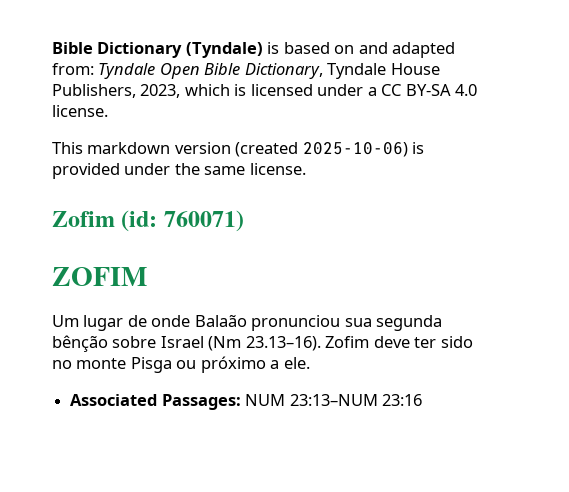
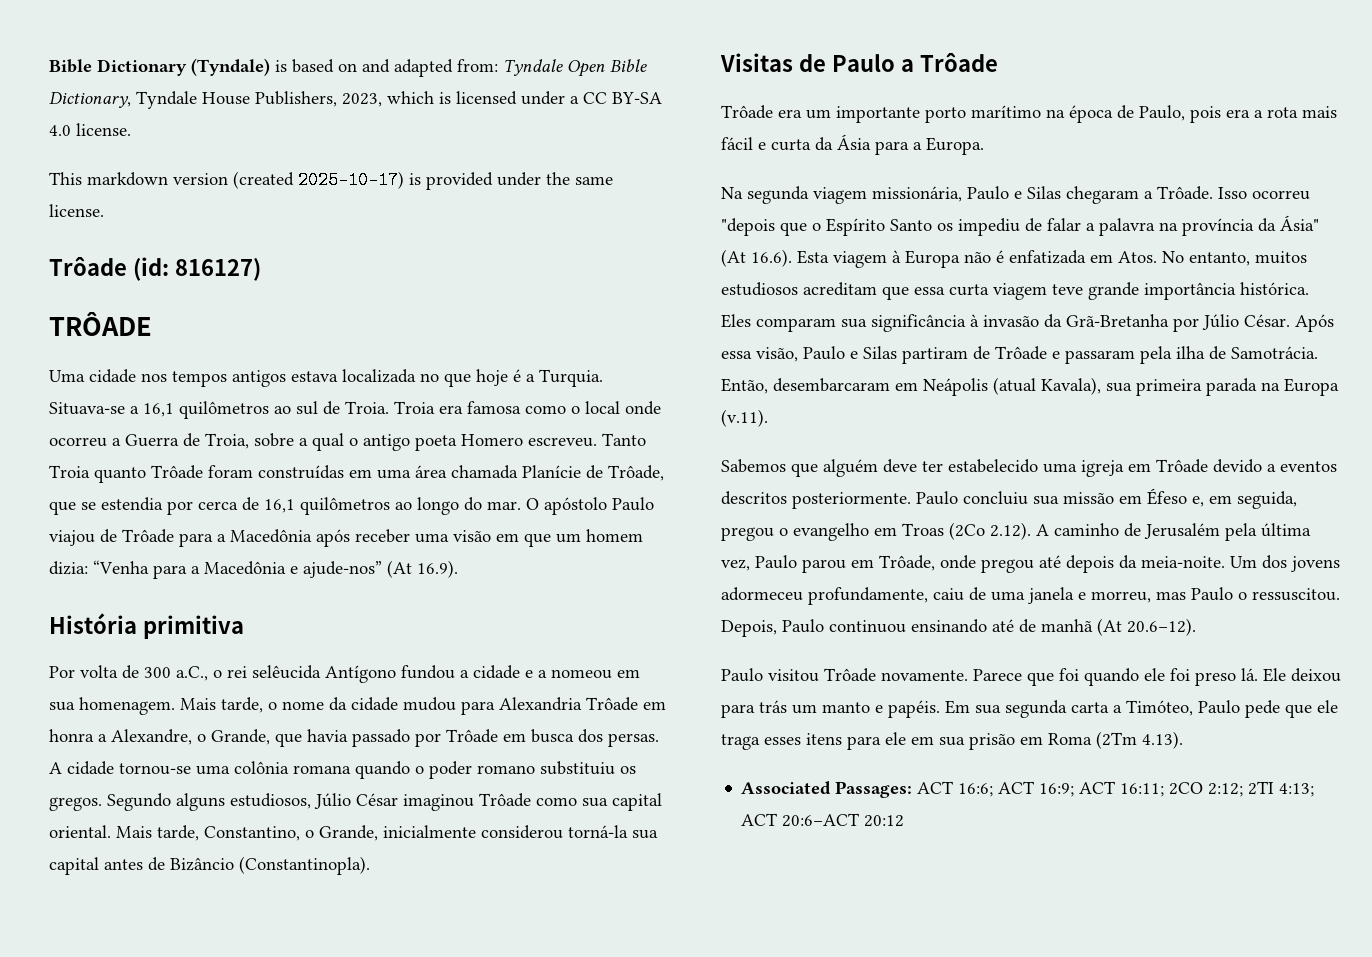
[302,142,408,157] 2025-10-06) -> [298,171,404,189] 2025-10-17)
[52,210,244,232] [52,267,147,286] [52,314,443,331] [52,335,473,352] [52,356,310,373] [70,394,422,410] Zofim (id: 760071) // ZOFIM // Um lugar de onde Balaão pronunciou sua segunda bênção sobre Israel (Nm 23.13–16). Zofim deve ter sido no monte Pisga ou próximo a ele. // Associated Passages: NUM 23:13–NUM 23:16 -> [49,257,261,281] [49,312,152,336] [49,369,603,387] [49,401,661,419] [49,433,646,451] [49,465,664,483] [49,497,654,515] [49,529,643,547] [49,560,458,579] [49,613,244,639] [49,665,640,683] [49,697,666,715] [49,729,659,747] [49,761,636,779] [49,793,662,811] [49,825,658,841] [49,856,370,875] [720,53,998,72] [721,105,1337,123] [721,134,984,155] [721,186,1310,204] [721,215,1319,236] [721,249,1307,268] [721,282,1309,300] [721,314,1334,332] [721,346,1318,364] [721,377,1339,396] [721,409,768,427] [721,459,1337,477] [721,488,1297,509] [721,522,1311,541] [721,555,1340,573] [721,587,1340,605] [721,618,1196,637] [721,668,1341,686] [721,700,1338,718] [721,731,1183,750] [741,781,1315,798] [741,813,905,827] Trôade (id: 816127) // TRÔADE // Uma cidade nos tempos antigos estava localizada no que hoje é a Turquia. Situava-se a 16,1 quilômetros ao sul de Troia. Troia era famosa como o local onde ocorreu a Guerra de Troia, sobre a qual o antigo poeta Homero escreveu. Tanto Troia quanto Trôade foram construídas em uma área chamada Planície de Trôade, que se estendia por cerca de 16,1 quilômetros ao longo do mar. O apóstolo Paulo viajou de Trôade para a Macedônia após receber uma visão em que um homem dizia: “Venha para a Macedônia e ajude-nos” (At 16.9). // História primitiva // Por volta de 300 a.C., o rei selêucida Antígono fundou a cidade e a nomeou em sua homenagem. Mais tarde, o nome da cidade mudou para Alexandria Trôade em honra a Alexandre, o Grande, que havia passado por Trôade em busca dos persas. A cidade tornou-se uma colônia romana quando o poder romano substituiu os gregos. Segundo alguns estudiosos, Júlio César imaginou Trôade como sua capital oriental. Mais tarde, Constantino, o Grande, inicialmente considerou torná-la sua capital antes de Bizâncio (Constantinopla). // Visitas de Paulo a Trôade // Trôade era um importante porto marítimo na época de Paulo, pois era a rota mais fácil e curta da Ásia para a Europa. // Na segunda viagem missionária, Paulo e Silas chegaram a Trôade. Isso ocorreu "depois que o Espírito Santo os impediu de falar a palavra na província da Ásia" (At 16.6). Esta viagem à Europa não é enfatizada em Atos. No entanto, muitos estudiosos acreditam que essa curta viagem teve grande importância histórica. Eles comparam sua significância à invasão da Grã-Bretanha por Júlio César. Após essa visão, Paulo e Silas partiram de Trôade e passaram pela ilha de Samotrácia. Então, desembarcaram em Neápolis (atual Kavala), sua primeira parada na Europa (v.11). // Sabemos que alguém deve ter estabelecido uma igreja em Trôade devido a eventos descritos posteriormente. Paulo concluiu sua missão em Éfeso e, em seguida, pregou o evangelho em Troas (2Co 2.12). A caminho de Jerusalém pela última vez, Paulo parou em Trôade, onde pregou até depois da meia-noite. Um dos jovens adormeceu profundamente, caiu de uma janela e morreu, mas Paulo o ressuscitou. Depois, Paulo continuou ensinando até de manhã (At 20.6–12). // Paulo visitou Trôade novamente. Parece que foi quando ele foi preso lá. Ele deixou para trás um manto e papéis. Em sua segunda carta a Timóteo, Paulo pede que ele traga esses itens para ele em sua prisão em Roma (2Tm 4.13). // Associated Passages: ACT 16:6; ACT 16:9; ACT 16:11; 2CO 2:12; 2TI 4:13; ACT 20:6–ACT 20:12

